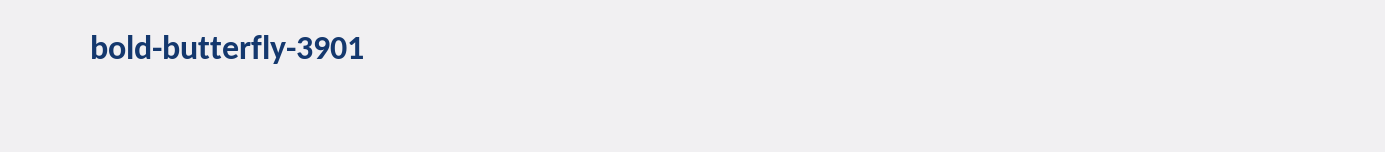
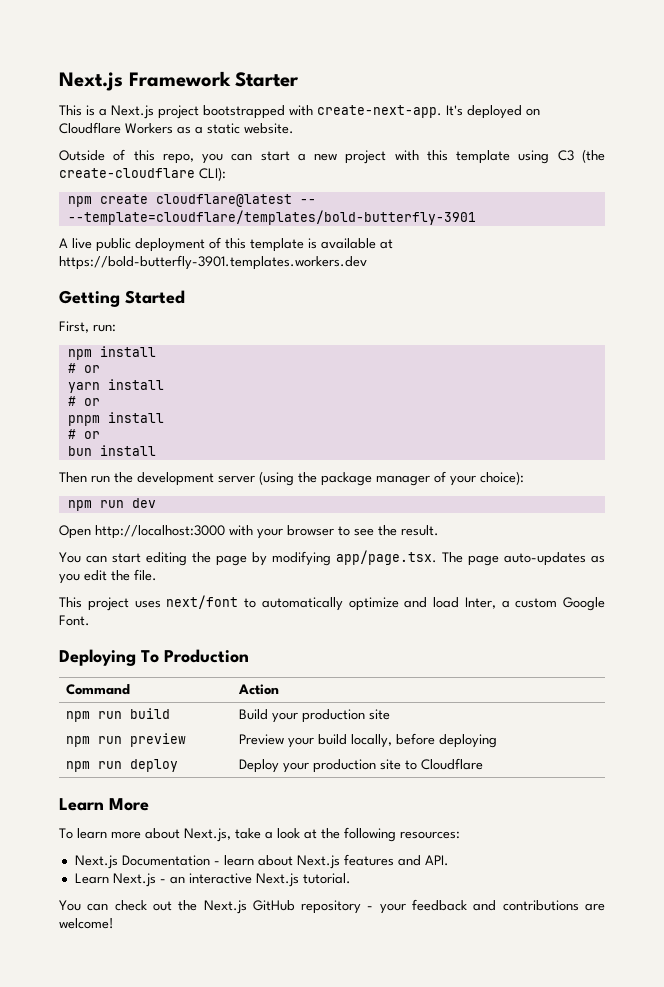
[90,35,364,64] bold-butterfly-3901 -> [59,71,300,91] [59,105,540,119] [59,122,294,134] [59,149,605,164] [59,167,226,181] [67,194,316,207] [67,210,476,225] [59,237,393,252] [59,255,367,270] [59,290,185,307] [59,321,116,333] [67,346,156,360] [67,363,100,373] [67,379,164,393] [67,396,100,406] [67,412,164,426] [67,429,100,439] [67,445,156,456] [59,471,524,486] [67,498,156,511] [59,525,439,539] [59,550,605,566] [59,569,157,584] [59,595,605,611] [59,615,90,626] [59,649,249,666] [66,684,131,695] [238,684,280,695] [66,708,171,722] [239,709,391,723] [66,733,187,747] [239,733,498,748] [66,759,179,772] [239,758,484,773] [59,798,149,811] [59,827,460,842] [74,854,449,869] [74,873,351,887] [59,899,606,914] [59,918,114,929] Next.js Framework Starter // This is a Next.js project bootstrapped with create-next-app. It's deployed on Cloudflare Workers as a static website. // Outside of this repo, you can start a new project with this template using C3 (the create-cloudflare CLI): // npm create cloudflare@latest -- --template=cloudflare/templates/bold-butterfly-3901 // A live public deployment of this template is available at https://bold-butterfly-3901.templates.workers.dev // Getting Started // First, run: // npm install // # or // yarn install // # or // pnpm install // # or // bun install // Then run the development server (using the package manager of your choice): // npm run dev // Open http://localhost:3000 with your browser to see the result. // You can start editing the page by modifying app/page.tsx. The page auto-updates as you edit the file. // This project uses next/font to automatically optimize and load Inter, a custom Google Font. // Deploying To Production // Command | Action // npm run build | Build your production site // npm run preview | Preview your build locally, before deploying // npm run deploy | Deploy your production site to Cloudflare // Learn More // To learn more about Next.js, take a look at the following resources: // Next.js Documentation - learn about Next.js features and API. // Learn Next.js - an interactive Next.js tutorial. // You can check out the Next.js GitHub repository - your feedback and contributions are welcome!

